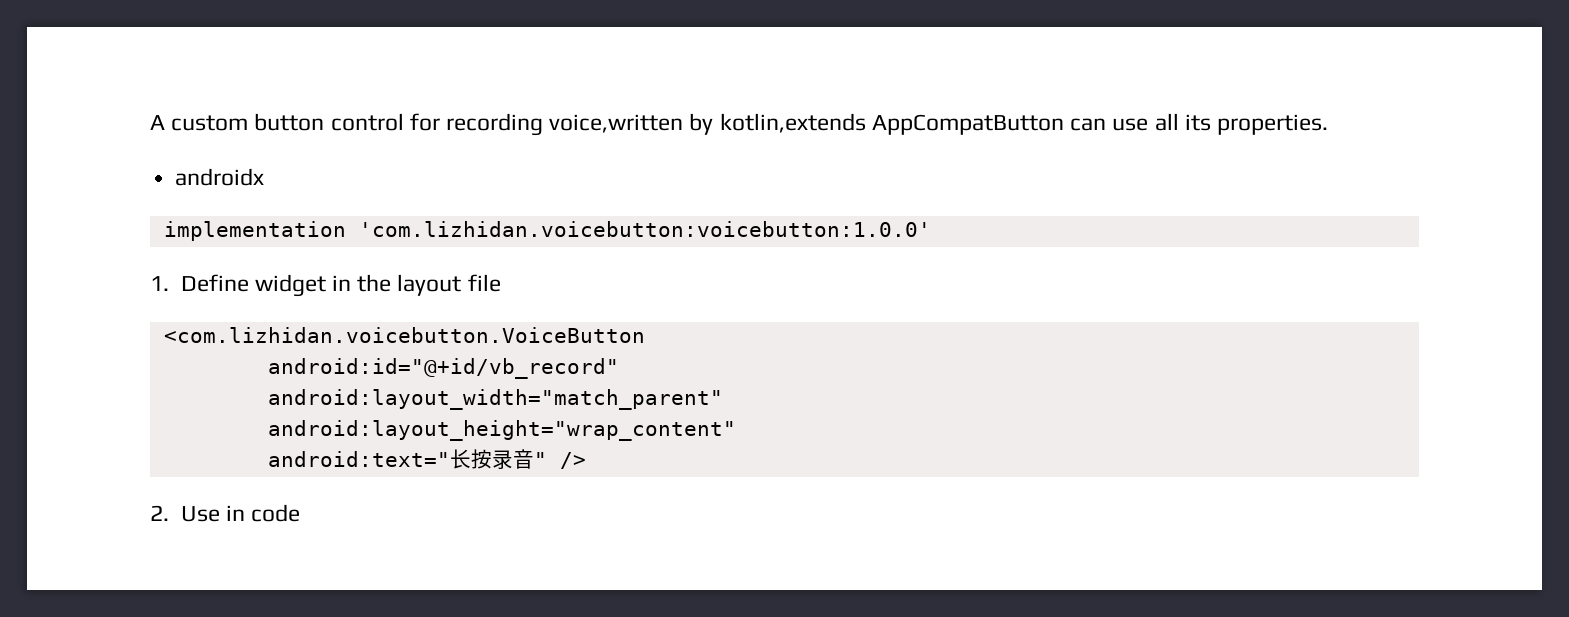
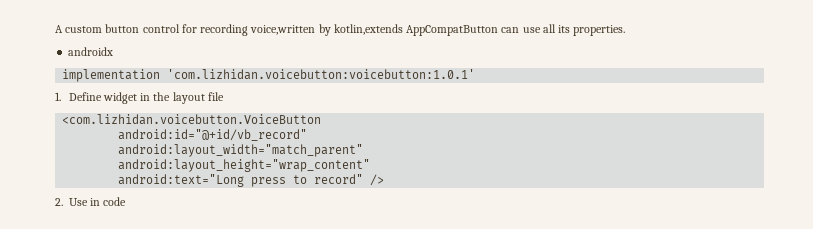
[358,221,931,237] 'com.lizhidan.voicebutton:voicebutton:1.0.0' -> [167,69,476,80] 'com.lizhidan.voicebutton:voicebutton:1.0.1'
[267,449,547,469] android:text="长按录音" -> [118,174,364,187] android:text="Long press to record"

